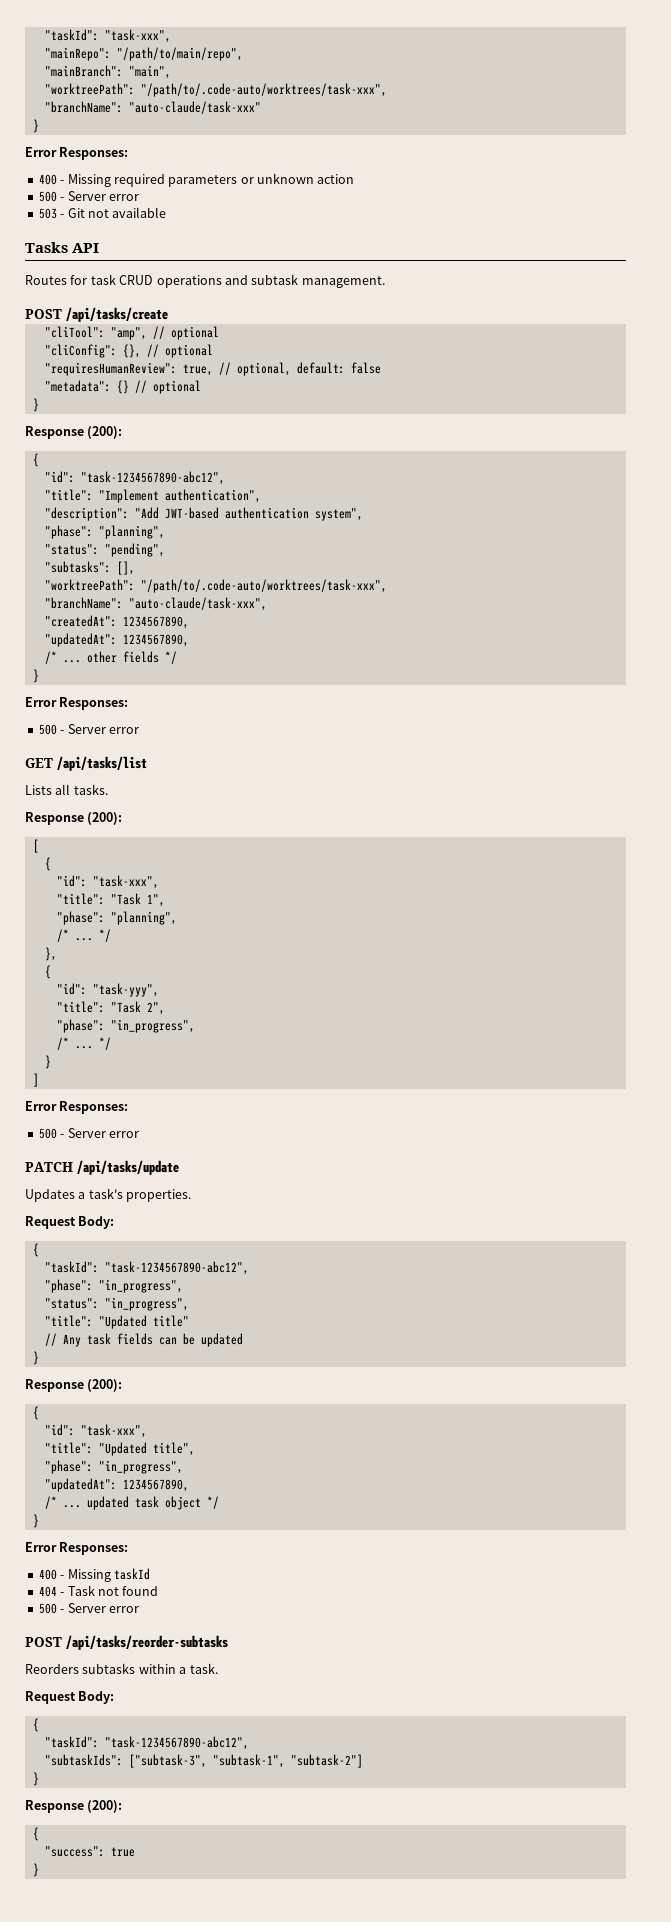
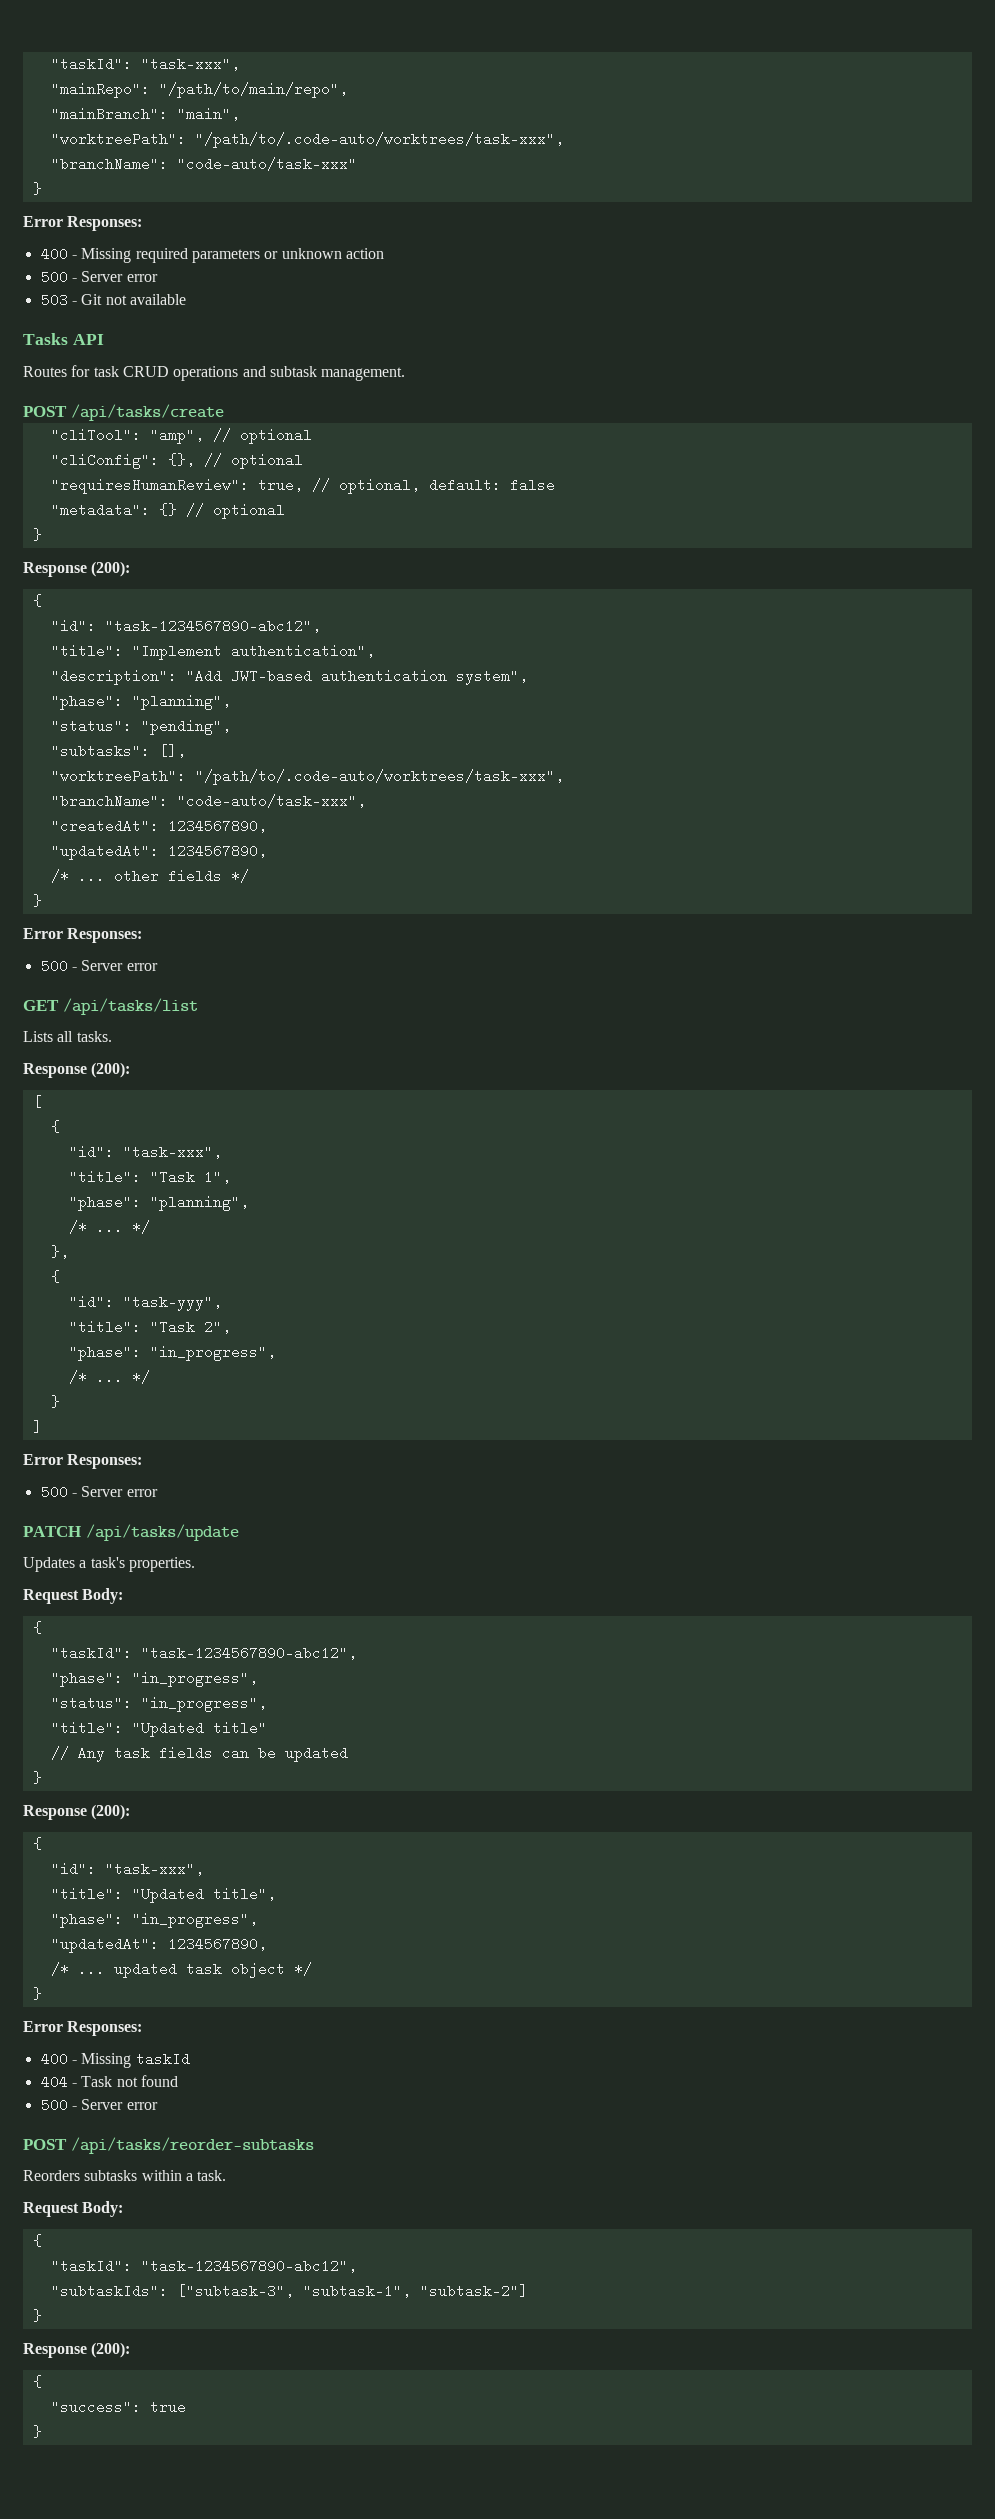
[128,101,261,114] "auto-claude/task-xxx" -> [176,157,357,171] "code-auto/task-xxx"
[128,597,267,611] "auto-claude/task-xxx", -> [176,794,366,808] "code-auto/task-xxx",

